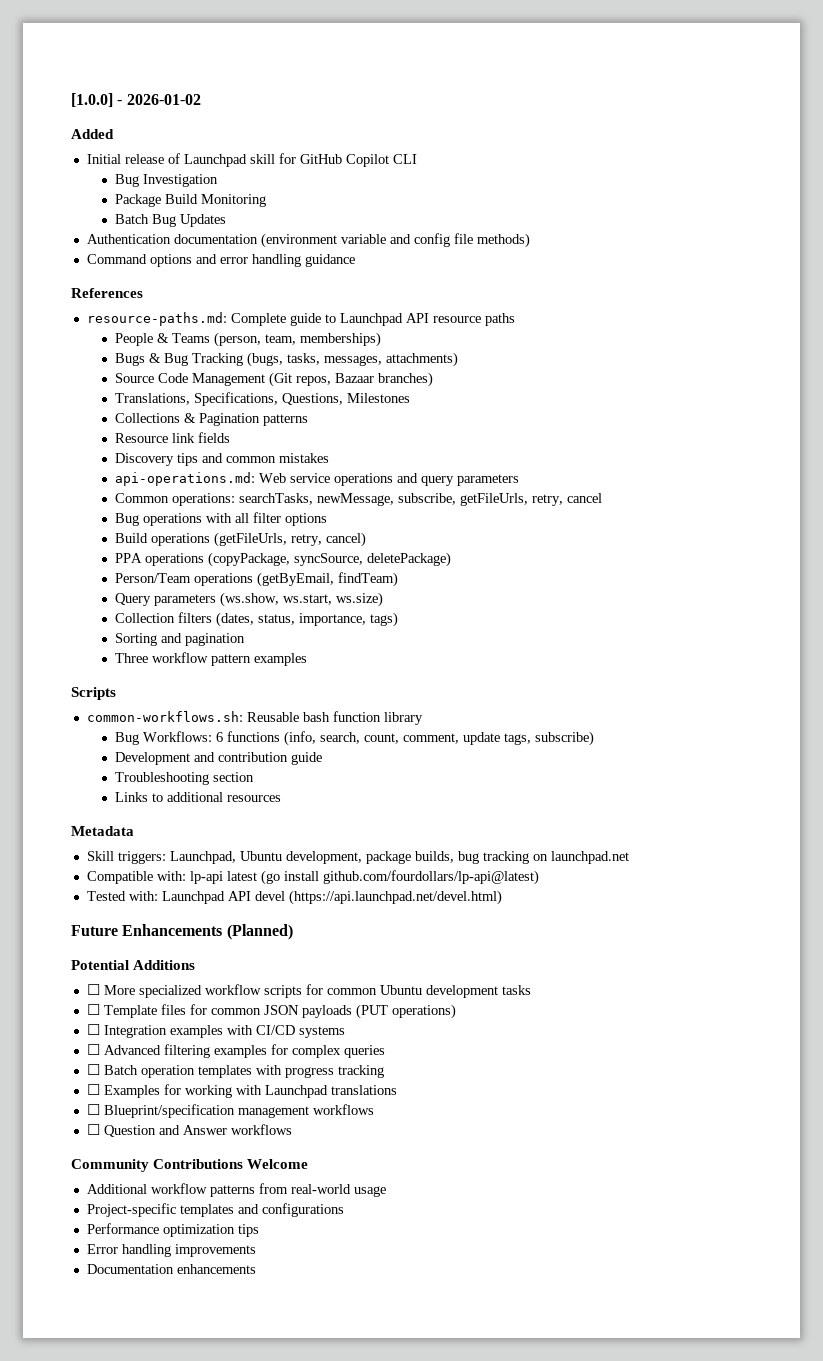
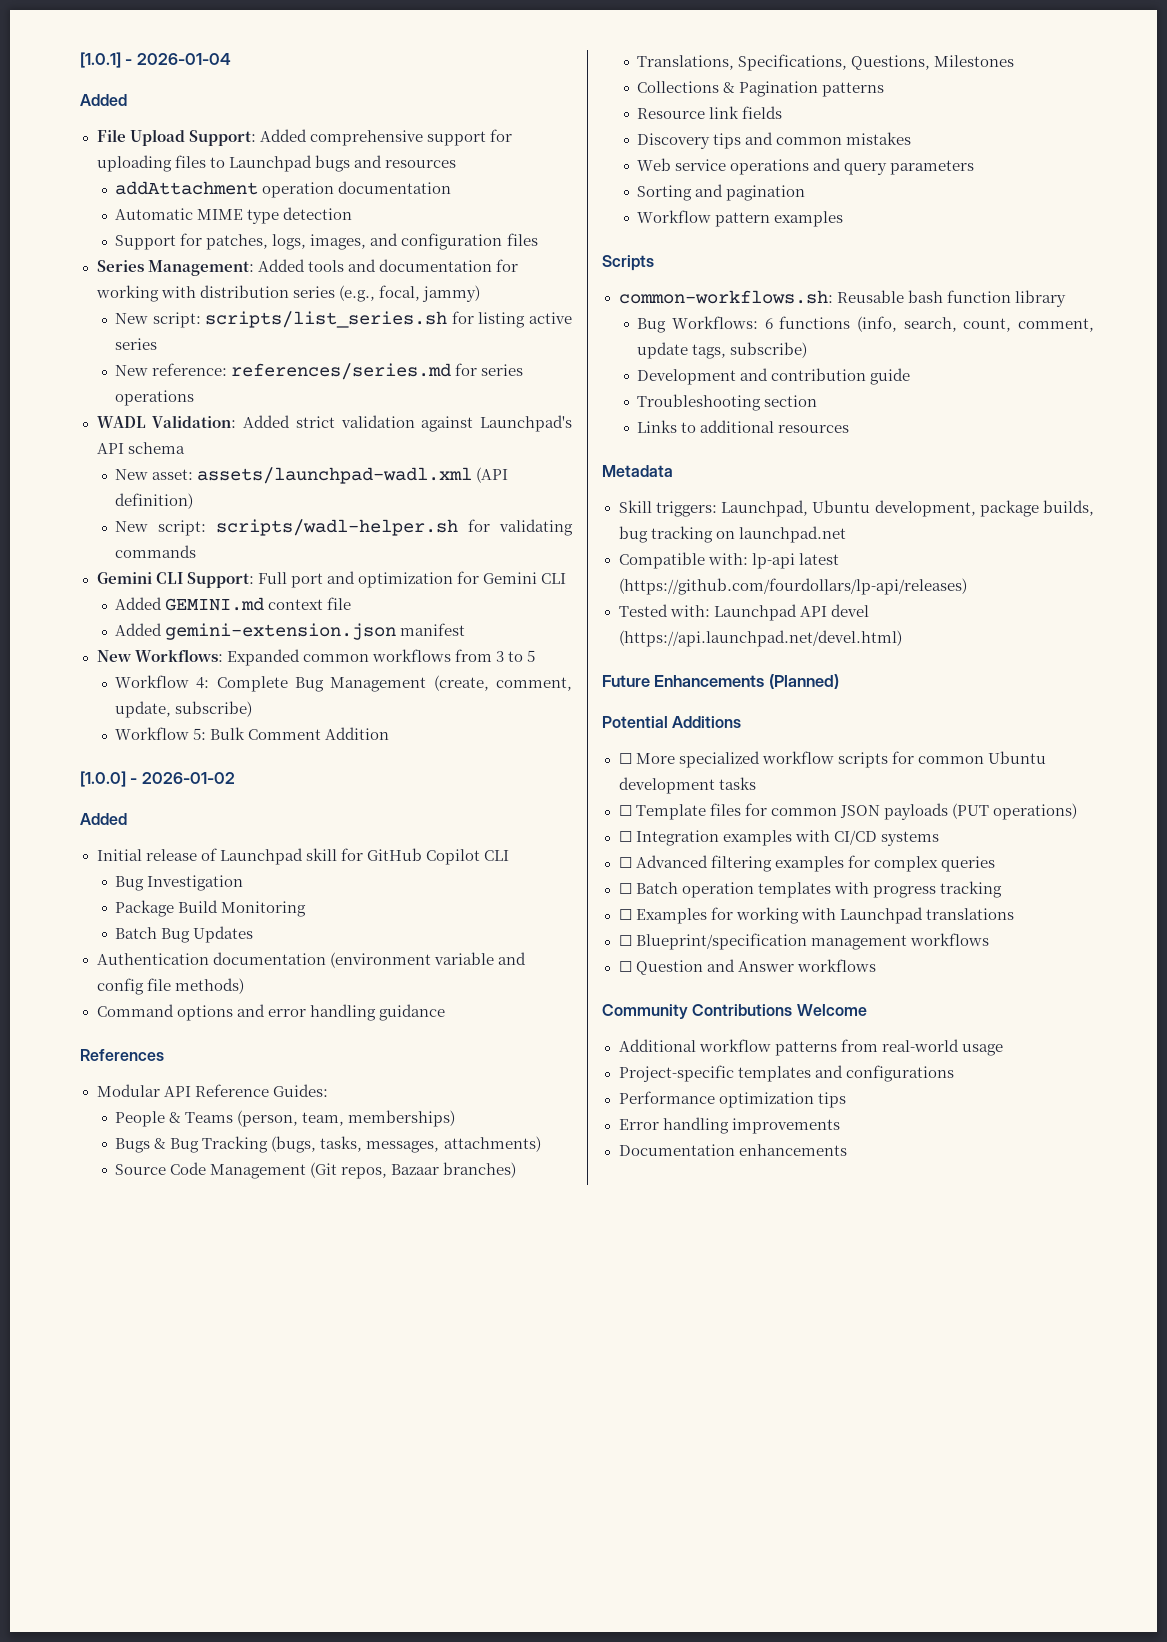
(71, 100) none -> [80,52,231,68] [80,94,127,106] [96,129,512,146] [96,155,456,172] [115,181,452,198] [115,207,353,224] [115,233,538,250] [96,259,518,276] [95,285,480,302] [115,311,572,328] [115,338,158,350] [115,363,524,380] [115,390,195,406] [96,415,572,432] [96,442,185,454] [115,467,509,484] [115,493,194,509] [115,519,573,536] [115,545,197,558] [96,571,566,588] [115,597,352,611] [115,623,466,640] [96,649,535,666] [115,675,572,692] [115,701,253,718] [115,727,390,740] [1.0.1] - 2026-01-04 // Added // File Upload Support: Added comprehensive support for uploading files to Launchpad bugs and resources // addAttachment operation documentation // Automatic MIME type detection // Support for patches, logs, images, and configuration files // Series Management: Added tools and documentation for working with distribution series (e.g., focal, jammy) // New script: scripts/list_series.sh for listing active series // New reference: references/series.md for series operations // WADL Validation: Added strict validation against Launchpad's API schema // New asset: assets/launchpad-wadl.xml (API definition) // New script: scripts/wadl-helper.sh for validating commands // Gemini CLI Support: Full port and optimization for Gemini CLI // Added GEMINI.md context file // Added gemini-extension.json manifest // New Workflows: Expanded common workflows from 3 to 5 // Workflow 4: Complete Bug Management (create, comment, update, subscribe) // Workflow 5: Bulk Comment Addition //
[86,312,515,326] resource-paths.md: Complete guide to Launchpad API resource paths -> [96,1084,328,1097] Modular API Reference Guides:
[114,472,255,486] api-operations.md: -> (912, 138) none
[114,493,602,506] [114,512,327,526] [114,532,366,547] [114,552,451,567] [114,572,398,587] [114,592,383,607] [114,612,398,627] // Common operations: searchTasks, newMessage, subscribe, getFileUrls, retry, cancel // Bug operations with all filter options // Build operations (getFileUrls, retry, cancel) // PPA operations (copyPackage, syncSource, deletePackage) // Person/Team operations (getByEmail, findTeam) // Query parameters (ws.show, ws.start, ws.size) // Collection filters (dates, status, importance, tags) -> (975, 167) none
[114,652,208,663] Three workflow -> [637,210,712,223] Workflow
[260,870,539,885] (go install github.com/fourdollars/lp-api@latest) -> [618,578,967,595] (https://github.com/fourdollars/lp-api/releases)

